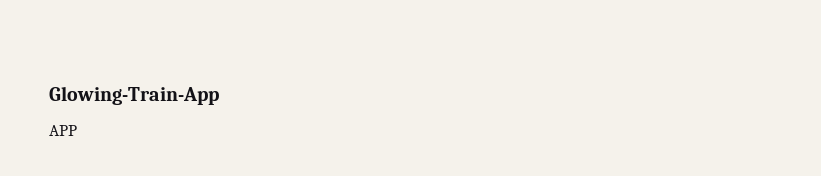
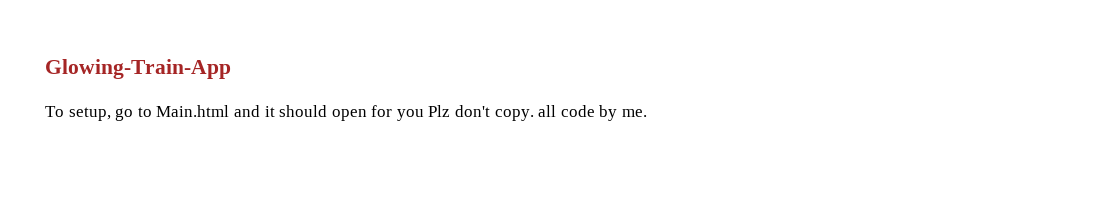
[49,125,77,136] APP -> [45,105,648,121] To setup, go to Main.html and it should open for you Plz don't copy. all code by me.

